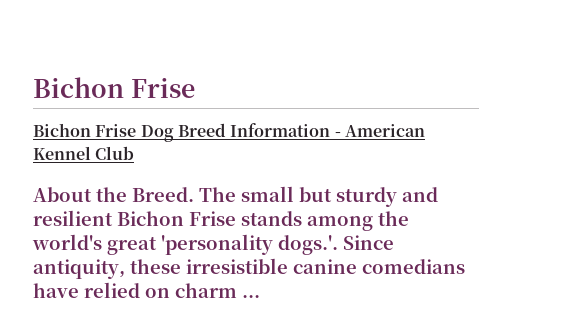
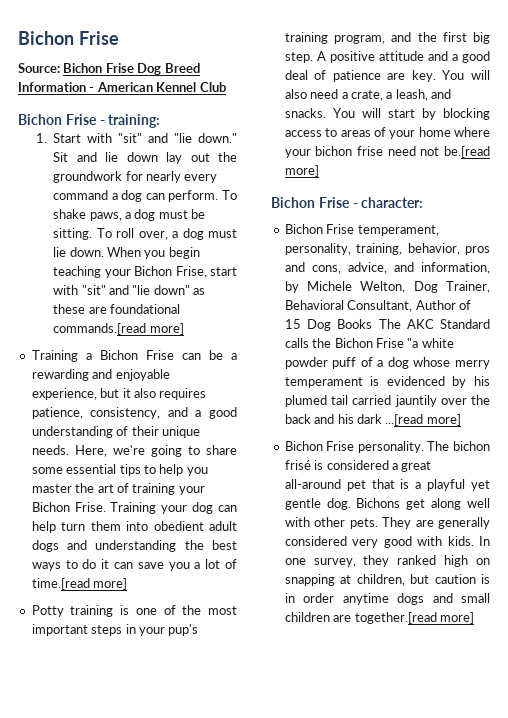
(195, 88) none -> [18,63,60,73] Source:
[33,186,438,207] [33,210,409,231] [32,234,394,255] [33,258,465,279] [33,282,260,298] About the Breed. The small but sturdy and resilient Bichon Frise stands among the world's great 'personality dogs.'. Since antiquity, these irresistible canine comedians have relied on charm ... -> [18,114,161,128] [35,133,237,143] [53,152,237,164] [53,171,218,183] [53,190,237,202] [53,209,206,221] [53,228,238,240] [53,247,200,259] [53,266,237,278] [53,285,206,295] [53,304,180,314] [53,323,184,335] [31,350,237,362] [31,369,170,381] [31,388,207,400] [31,407,237,419] [31,426,200,438] [31,445,238,457] [31,464,208,476] [31,483,205,495] [31,502,237,514] [31,521,237,533] [31,540,237,552] [31,559,237,571] [31,578,128,590] [31,605,238,617] [31,624,199,636] [284,32,490,44] [284,51,490,63] [284,70,490,82] [284,89,451,101] [284,108,490,120] [284,127,490,139] [284,146,490,158] [284,165,319,177] [271,197,424,208] [284,224,439,236] [284,243,490,255] [284,262,490,274] [284,281,490,293] [284,300,471,312] [284,319,490,331] [284,338,454,348] [284,357,490,369] [284,376,490,388] [284,395,490,407] [284,414,461,426] [284,441,490,453] [284,460,432,472] [284,479,490,491] [284,498,490,510] [284,517,490,529] [284,536,490,548] [284,555,490,567] [284,574,490,586] [284,593,490,605] [284,612,474,624] Bichon Frise - training: // 1. Start with "sit" and "lie down." Sit and lie down lay out the groundwork for nearly every command a dog can perform. To shake paws, a dog must be sitting. To roll over, a dog must lie down. When you begin teaching your Bichon Frise, start with "sit" and "lie down" as these are foundational commands.[read more] // Training a Bichon Frise can be a rewarding and enjoyable experience, but it also requires patience, consistency, and a good understanding of their unique needs. Here, we're going to share some essential tips to help you master the art of training your Bichon Frise. Training your dog can help turn them into obedient adult dogs and understanding the best ways to do it can save you a lot of time.[read more] // Potty training is one of the most important steps in your pup's training program, and the first big step. A positive attitude and a good deal of patience are key. You will also need a crate, a leash, and snacks. You will start by blocking access to areas of your home where your bichon frise need not be.[read more] // Bichon Frise - character: // Bichon Frise temperament, personality, training, behavior, pros and cons, advice, and information, by Michele Welton, Dog Trainer, Behavioral Consultant, Author of 15 Dog Books The AKC Standard calls the Bichon Frise "a white powder puff of a dog whose merry temperament is evidenced by his plumed tail carried jauntily over the back and his dark ...[read more] // Bichon Frise personality. The bichon frisé is considered a great all-around pet that is a playful yet gentle dog. Bichons get along well with other pets. They are generally considered very good with kids. In one survey, they ranked high on snapping at children, but caution is in order anytime dogs and small children are together.[read more]

